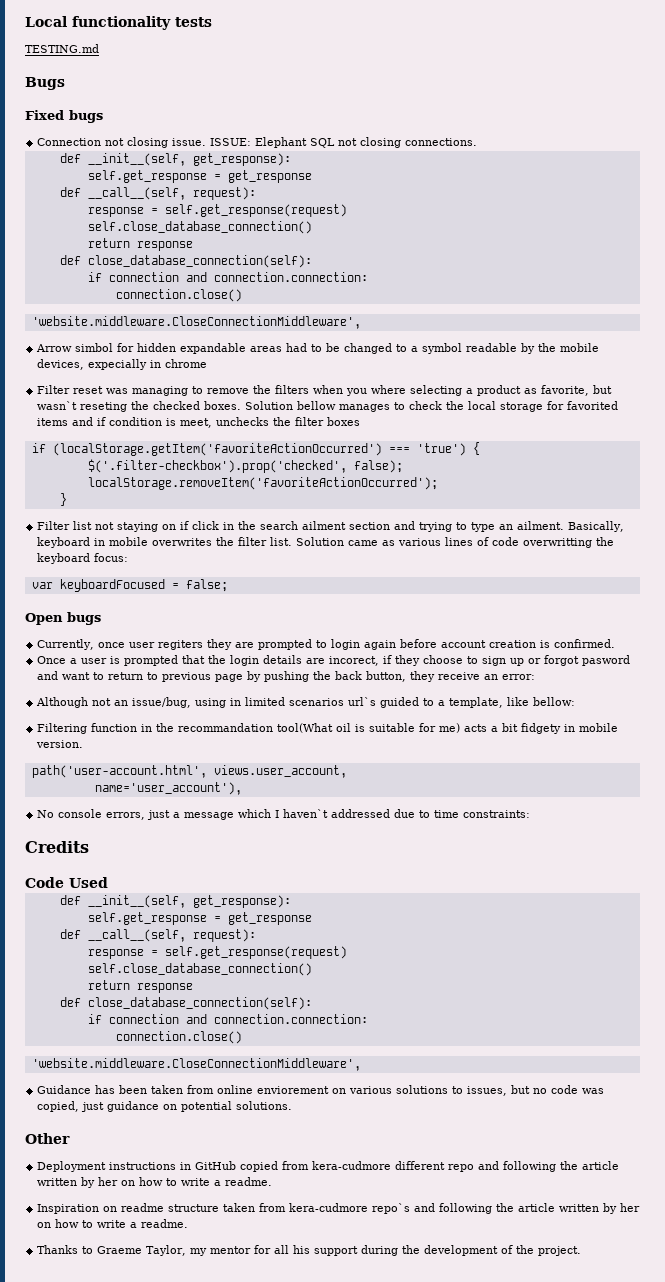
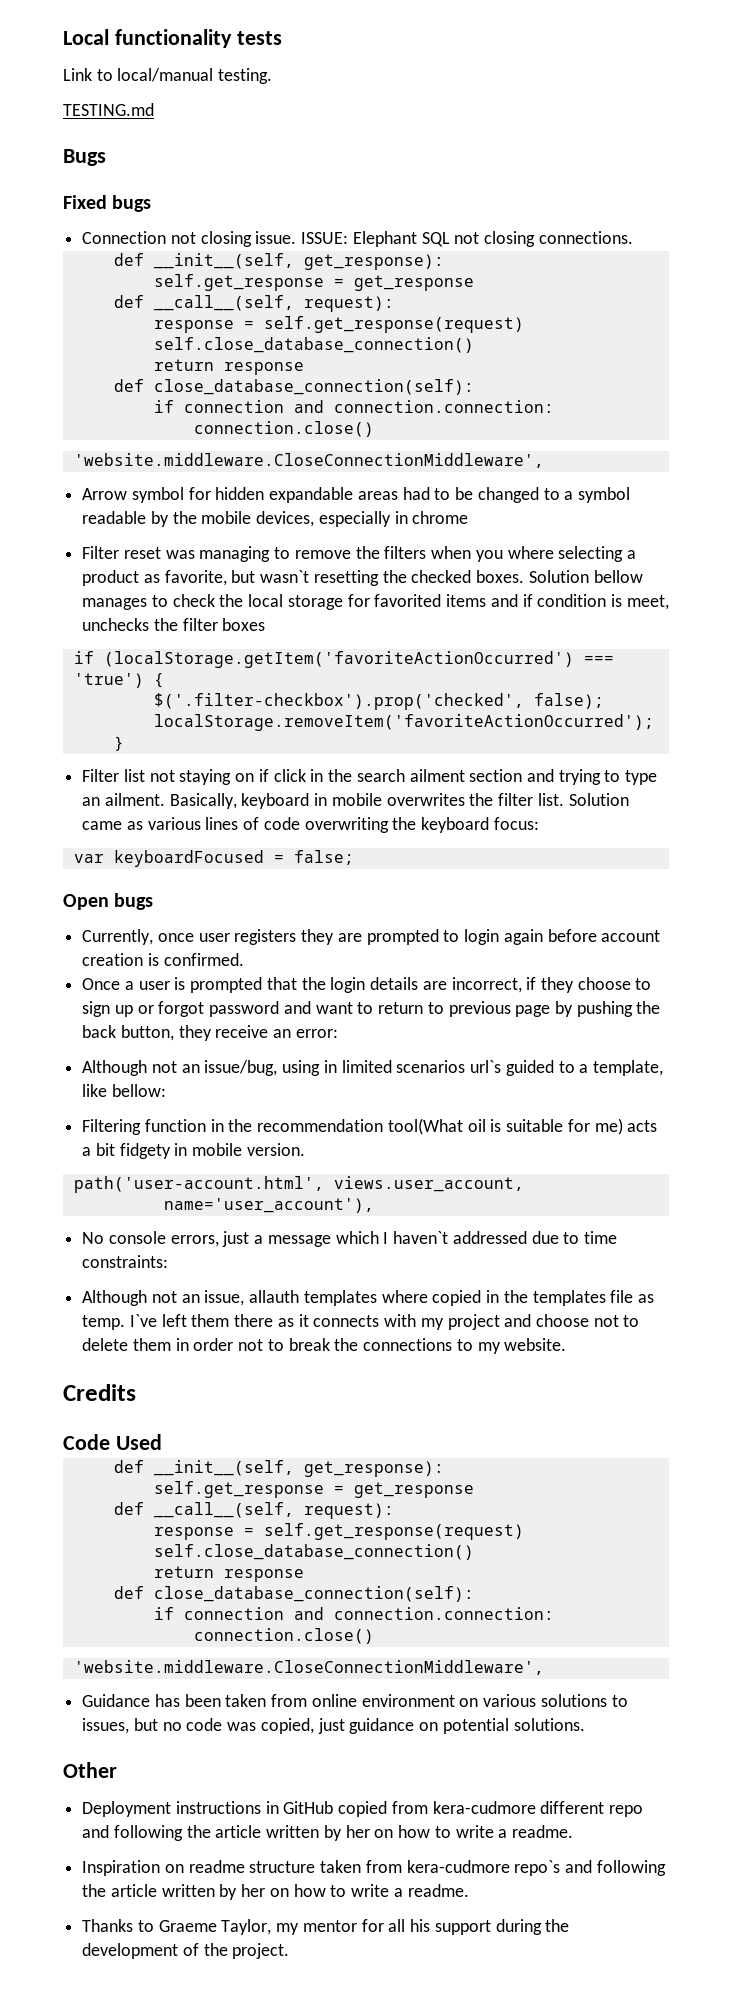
(212, 22) none -> [63,68,273,84] // Link to local/manual testing.
[75,343,114,352] simbol -> [131,487,184,503] symbol
[88,359,148,370] expecially -> [318,511,391,527] especially
[80,402,128,412] reseting -> [313,570,379,586] resetting
[523,538,593,548] overwritting -> [304,817,389,833] overwriting
[158,640,204,650] regiters -> [234,929,297,945] registers
[329,656,380,666] incorect, -> [451,977,522,993] incorrect,
[582,655,631,666] pasword -> [209,1001,280,1017] password
[178,723,274,732] recommandation -> [257,1119,384,1132] recommendation
(531, 814) none -> [82,1290,654,1306] [82,1314,640,1330] [82,1338,567,1354] // Although not an issue, allauth templates where copied in the templates file as temp. I`ve left them there as it connects with my project and choose not to delete them in order not to break the connections to my website.
[257,1086,330,1094] enviorement -> [361,1694,455,1707] environment

